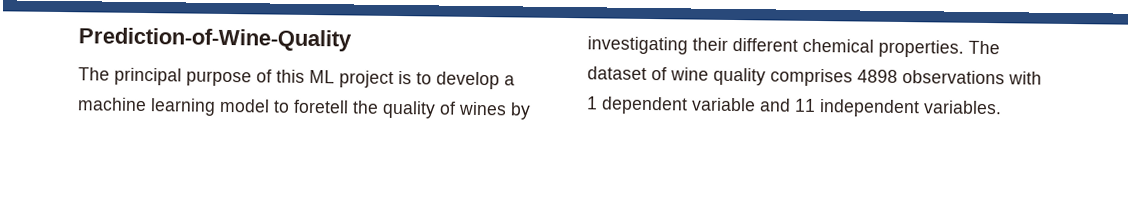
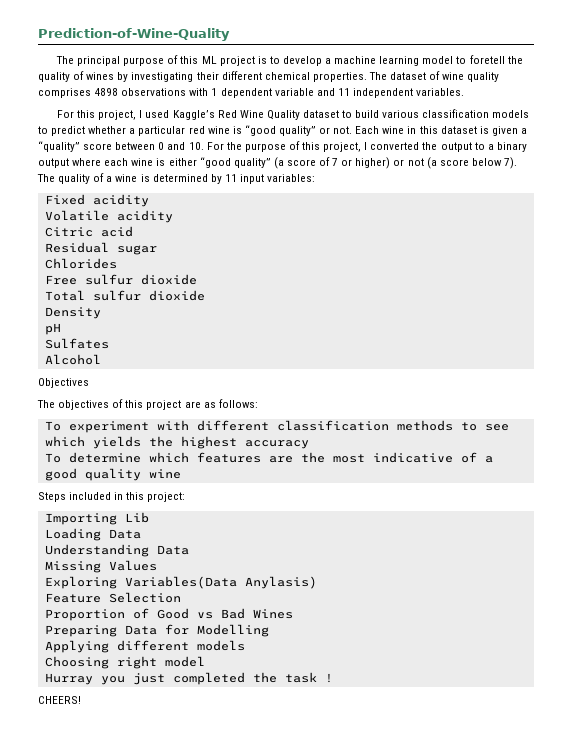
(1002, 107) none -> [56,109,530,120] [38,125,527,136] [38,141,527,152] [38,157,517,169] [37,173,316,184] [44,194,149,207] [44,210,173,223] [44,226,133,237] [44,242,157,255] [44,258,117,269] [44,274,197,285] [44,290,205,301] [44,307,101,319] [44,323,61,335] [44,338,109,349] [44,354,101,365] [38,378,89,388] [37,399,258,410] [44,420,509,433] [44,436,309,449] [44,452,493,463] [44,468,181,481] [38,492,186,502] [44,512,149,525] [44,528,141,541] [44,544,189,557] [44,560,157,573] [44,576,317,589] [44,592,181,603] [44,608,293,621] [44,624,269,637] [44,640,245,653] [44,656,205,669] [44,672,333,685] [38,696,81,704] // For this project, I used Kaggle’s Red Wine Quality dataset to build various classification models to predict whether a particular red wine is “good quality” or not. Each wine in this dataset is given a “quality” score between 0 and 10. For the purpose of this project, I converted the output to a binary output where each wine is either “good quality” (a score of 7 or higher) or not (a score below 7). The quality of a wine is determined by 11 input variables: // Fixed acidity // Volatile acidity // Citric acid // Residual sugar // Chlorides // Free sulfur dioxide // Total sulfur dioxide // Density // pH // Sulfates // Alcohol // Objectives // The objectives of this project are as follows: // To experiment with different classification methods to see which yields the highest accuracy // To determine which features are the most indicative of a good quality wine // Steps included in this project: // Importing Lib // Loading Data // Understanding Data // Missing Values // Exploring Variables(Data Anylasis) // Feature Selection // Proportion of Good vs Bad Wines // Preparing Data for Modelling // Applying different models // Choosing right model // Hurray you just completed the task ! // CHEERS!

